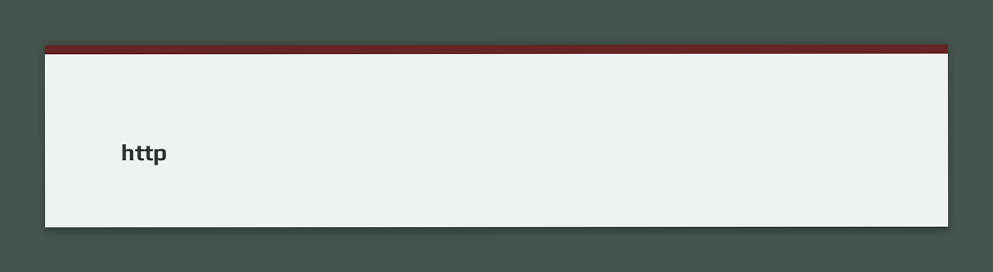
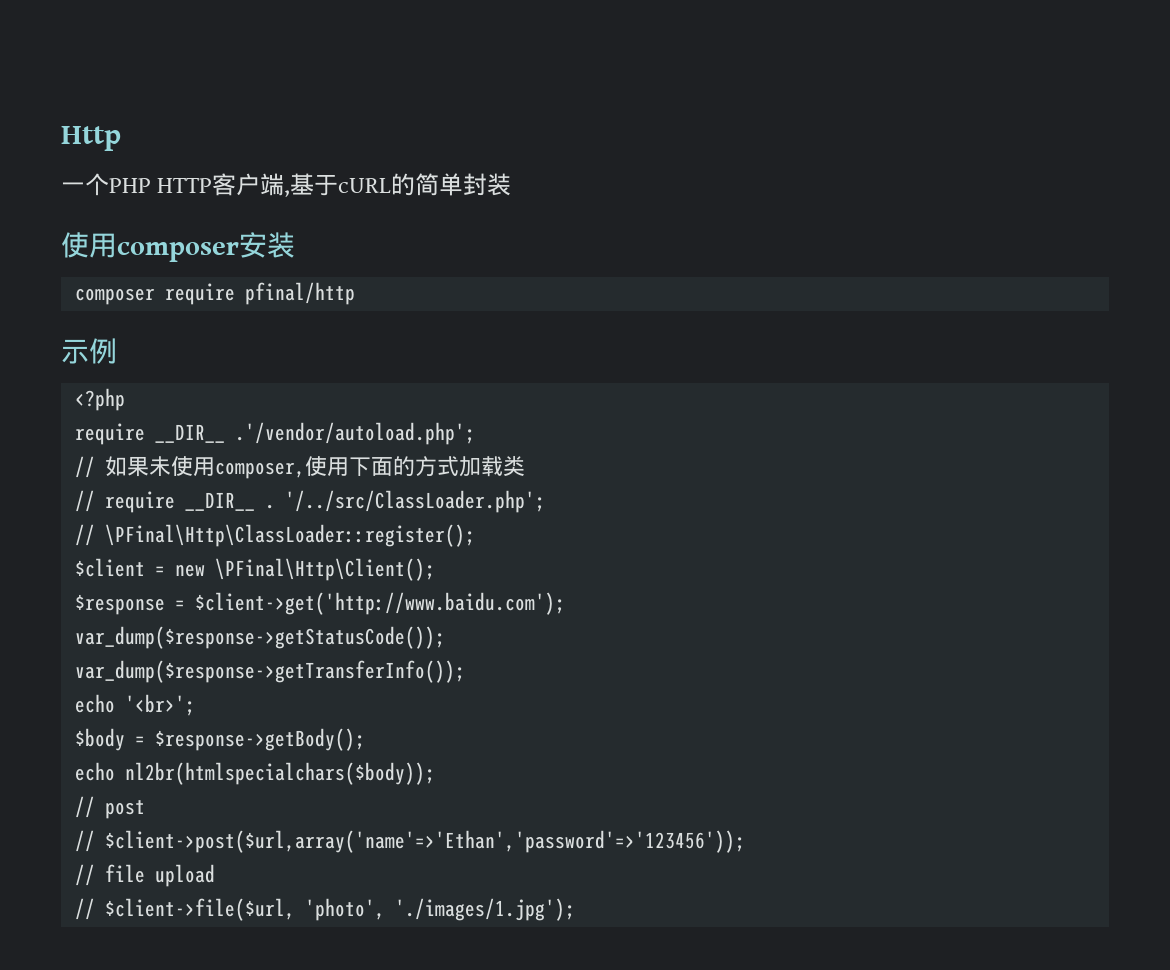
[121,143,168,166] http -> [61,126,121,151] [61,173,512,197] [61,232,295,262] [75,282,356,305] [61,338,117,364] [75,388,126,411] [75,422,476,445] [75,456,526,479] [75,490,546,513] [75,524,476,547] [75,558,436,581] [75,592,566,615] [75,626,446,649] [75,660,466,683] [75,694,196,716] [75,728,366,751] [75,762,436,785] [75,796,146,819] [75,830,746,853] [75,864,216,887] [75,898,576,921] Http // 一个PHP HTTP客户端,基于cURL的简单封装 // 使用composer安装 // composer require pfinal/http // 示例 // <?php // require __DIR__ .'/vendor/autoload.php'; // // 如果未使用composer,使用下面的方式加载类 // // require __DIR__ . '/../src/ClassLoader.php'; // // \PFinal\Http\ClassLoader::register(); // $client = new \PFinal\Http\Client(); // $response = $client->get('http://www.baidu.com'); // var_dump($response->getStatusCode()); // var_dump($response->getTransferInfo()); // echo '<br>'; // $body = $response->getBody(); // echo nl2br(htmlspecialchars($body)); // // post // // $client->post($url,array('name'=>'Ethan','password'=>'123456')); // // file upload // // $client->file($url, 'photo', './images/1.jpg');

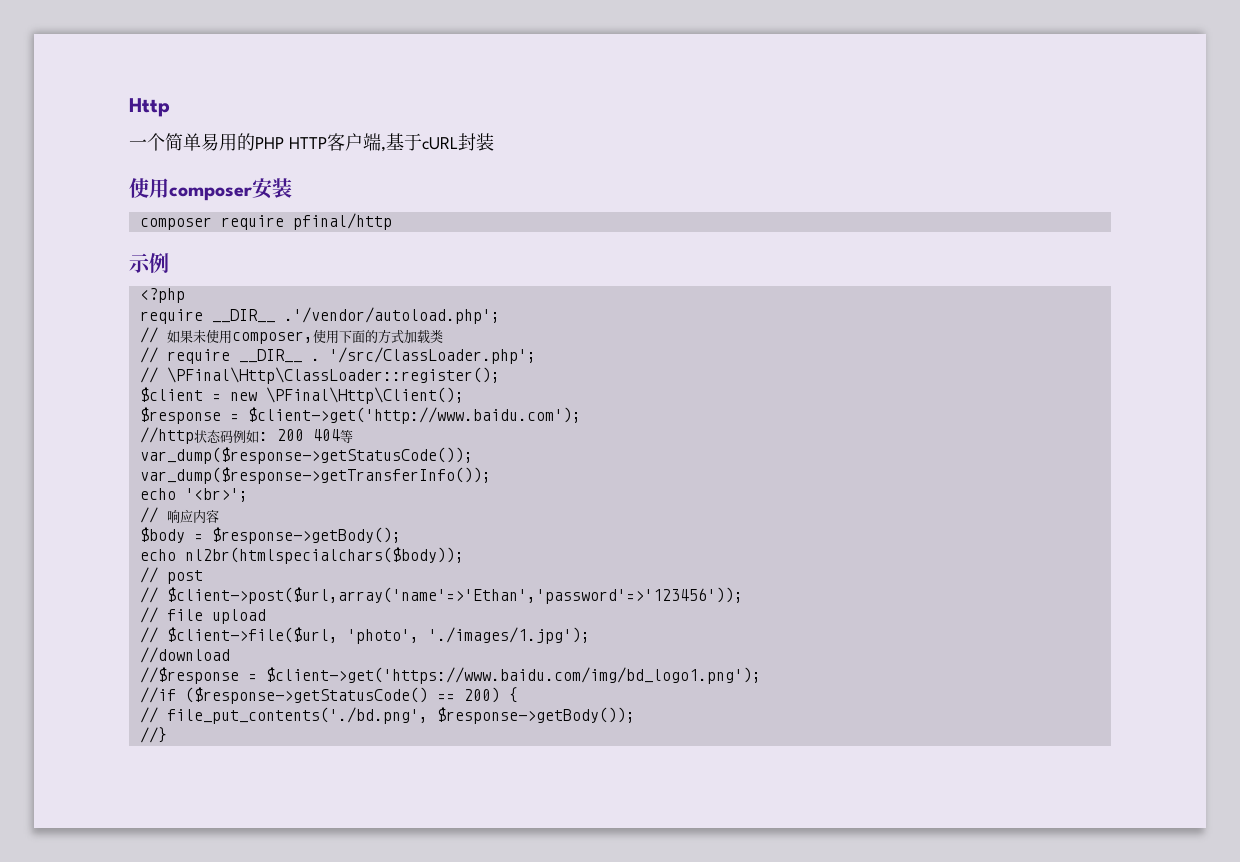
(109, 184) none -> [165,133,255,151] 简单易用的
[391,173,464,196] 的简单 -> (458, 143) none
[285,490,546,513] '/../src/ClassLoader.php'; -> [328,347,536,364] '/src/ClassLoader.php';
(566, 603) none -> [139,427,353,444] // //http状态码例如: 200 404等
(196, 705) none -> [139,507,219,523] // // 响应内容
(576, 909) none -> [139,647,230,663] [139,667,761,684] [139,687,518,704] [139,707,635,724] [139,727,167,743] // //download // //$response = $client->get('https://www.baidu.com/img/bd_logo1.png'); // //if ($response->getStatusCode() == 200) { // // file_put_contents('./bd.png', $response->getBody()); // //}

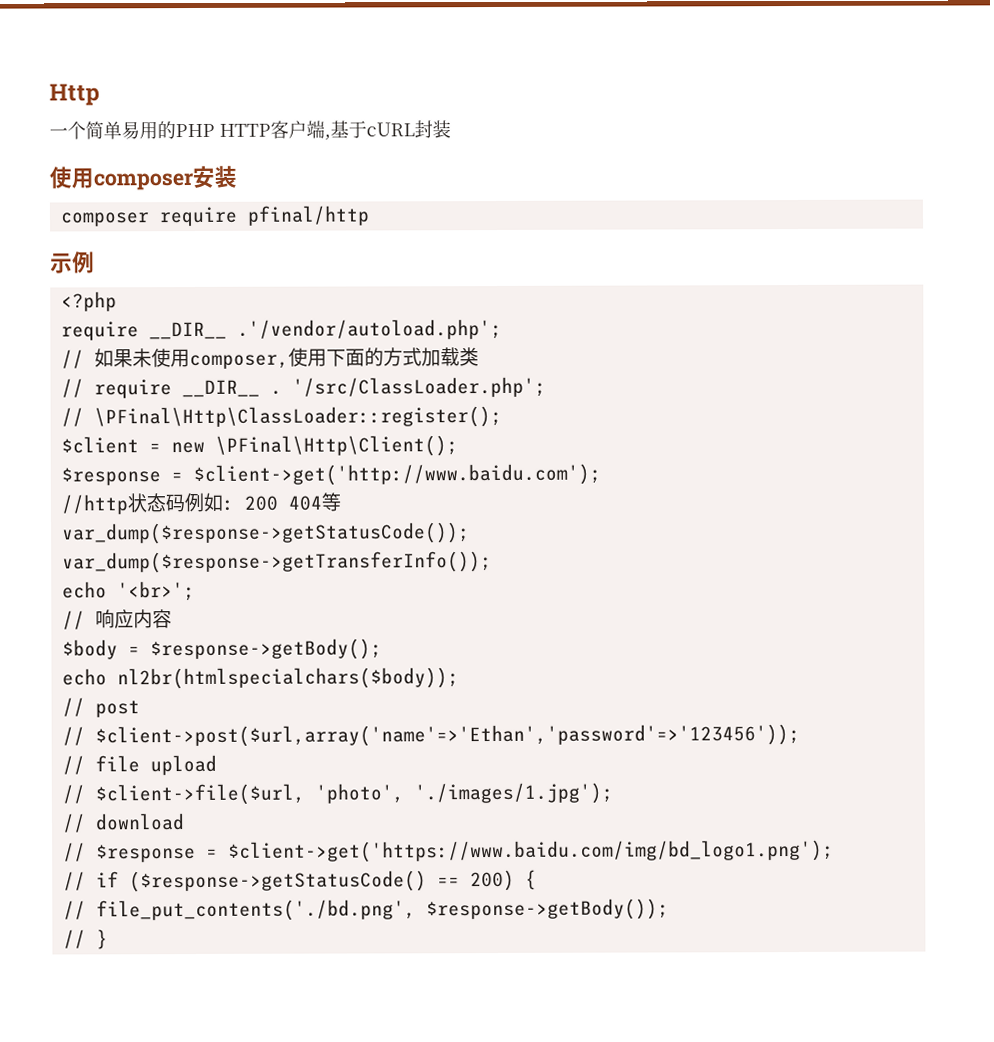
[139,647,230,663] [139,667,239,684] //download // //$response -> [61,813,185,833] [62,842,196,863] // download // // $response
[139,687,176,703] //if -> [62,871,119,891] // if
[139,727,167,743] //} -> [62,929,108,950] // }

